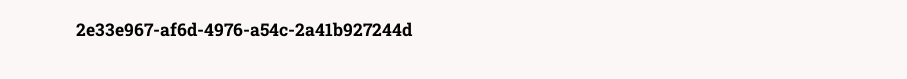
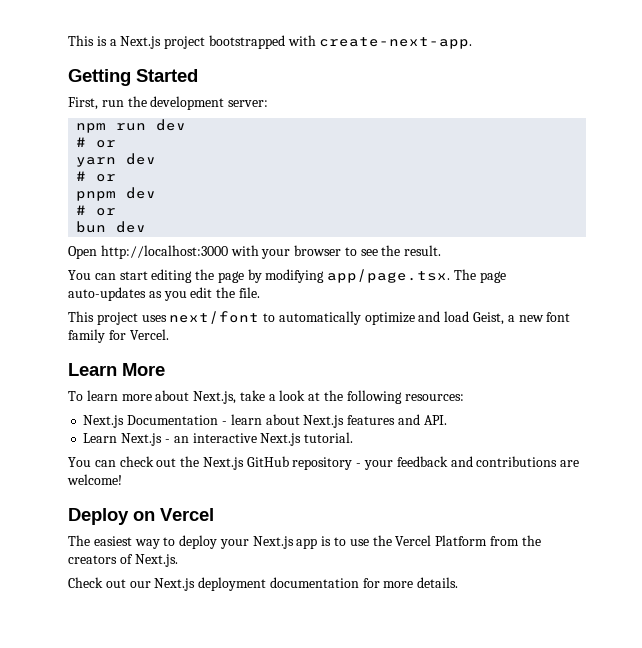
[76,22,413,37] 2e33e967-af6d-4976-a54c-2a41b927244d -> [68,35,473,49] [68,69,198,86] [68,96,269,110] [76,119,187,133] [76,137,117,148] [76,153,157,167] [76,171,117,182] [76,187,157,201] [76,205,117,216] [76,221,147,233] [68,245,442,259] [68,269,506,283] [68,287,260,301] [68,311,571,325] [68,329,169,343] [68,363,165,376] [68,390,464,404] [83,414,447,428] [83,432,354,446] [68,456,580,470] [67,474,122,485] [68,508,214,525] [68,535,541,549] [68,554,178,567] [68,577,459,591] This is a Next.js project bootstrapped with create-next-app. // Getting Started // First, run the development server: // npm run dev // # or // yarn dev // # or // pnpm dev // # or // bun dev // Open http://localhost:3000 with your browser to see the result. // You can start editing the page by modifying app/page.tsx. The page auto-updates as you edit the file. // This project uses next/font to automatically optimize and load Geist, a new font family for Vercel. // Learn More // To learn more about Next.js, take a look at the following resources: // Next.js Documentation - learn about Next.js features and API. // Learn Next.js - an interactive Next.js tutorial. // You can check out the Next.js GitHub repository - your feedback and contributions are welcome! // Deploy on Vercel // The easiest way to deploy your Next.js app is to use the Vercel Platform from the creators of Next.js. // Check out our Next.js deployment documentation for more details.

